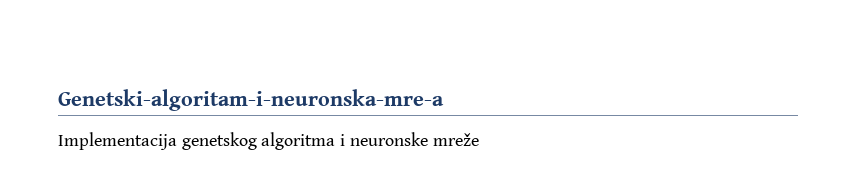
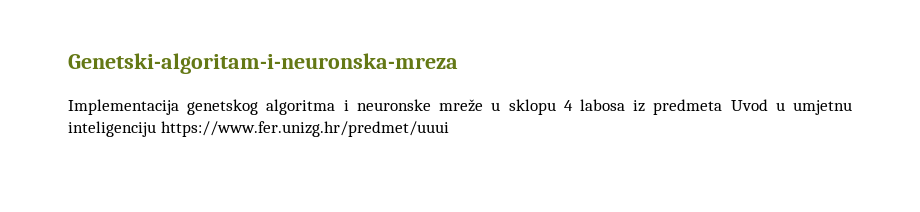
[58,89,444,111] Genetski-algoritam-i-neuronska-mre-a -> [68,53,458,74] Genetski-algoritam-i-neuronska-mreza
(479, 139) none -> [491,99,852,115] [68,121,449,137] u sklopu 4 labosa iz predmeta Uvod u umjetnu inteligenciju https://www.fer.unizg.hr/predmet/uuui

